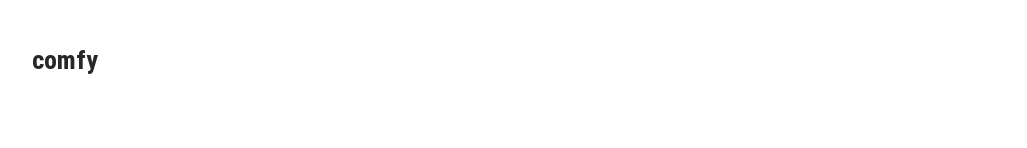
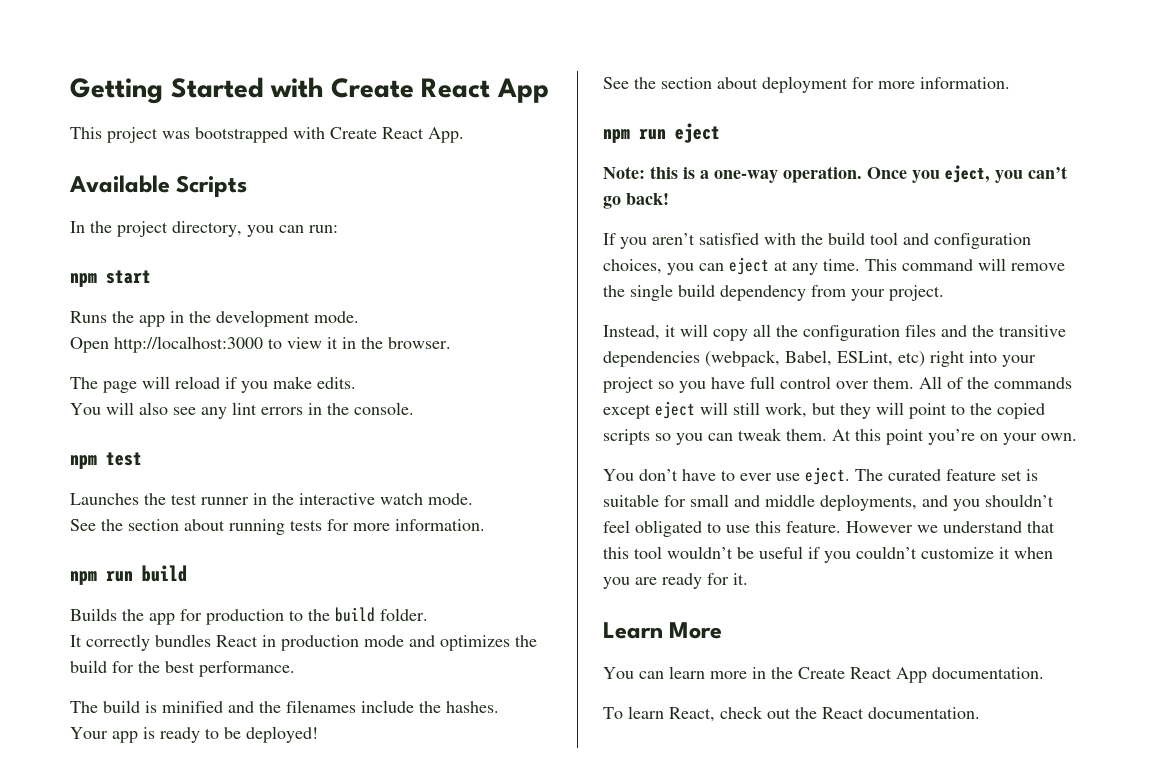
[32,50,98,74] comfy -> [70,77,549,104] [70,127,464,143] [69,175,248,197] [70,221,338,237] [70,270,151,287] [70,310,359,327] [70,336,451,353] [70,376,356,393] [70,402,414,419] [70,452,142,469] [70,493,473,505] [70,519,485,535] [70,565,187,585] [70,607,428,625] [70,634,537,651] [70,660,295,677] [70,700,499,713] [70,726,318,743] [603,76,1010,93] [603,123,720,143] [603,165,1067,183] [603,193,669,209] [603,232,1031,249] [603,257,1065,275] [603,284,944,301] [603,324,1066,341] [603,350,1036,367] [603,376,1072,393] [603,401,1045,419] [603,428,1077,445] [603,467,1038,485] [603,494,1054,511] [603,520,1055,537] [603,546,1053,563] [603,573,748,589] [603,622,723,639] [603,666,1044,683] [603,706,980,722] Getting Started with Create React App // This project was bootstrapped with Create React App. // Available Scripts // In the project directory, you can run: // npm start // Runs the app in the development mode. // Open http://localhost:3000 to view it in the browser. // The page will reload if you make edits. // You will also see any lint errors in the console. // npm test // Launches the test runner in the interactive watch mode. // See the section about running tests for more information. // npm run build // Builds the app for production to the build folder. // It correctly bundles React in production mode and optimizes the build for the best performance. // The build is minified and the filenames include the hashes. // Your app is ready to be deployed! // See the section about deployment for more information. // npm run eject // Note: this is a one-way operation. Once you eject, you can’t go back! // If you aren’t satisfied with the build tool and configuration choices, you can eject at any time. This command will remove the single build dependency from your project. // Instead, it will copy all the configuration files and the transitive dependencies (webpack, Babel, ESLint, etc) right into your project so you have full control over them. All of the commands except eject will still work, but they will point to the copied scripts so you can tweak them. At this point you’re on your own. // You don’t have to ever use eject. The curated feature set is suitable for small and middle deployments, and you shouldn’t feel obligated to use this feature. However we understand that this tool wouldn’t be useful if you couldn’t customize it when you are ready for it. // Learn More // You can learn more in the Create React App documentation. // To learn React, check out the React documentation.

